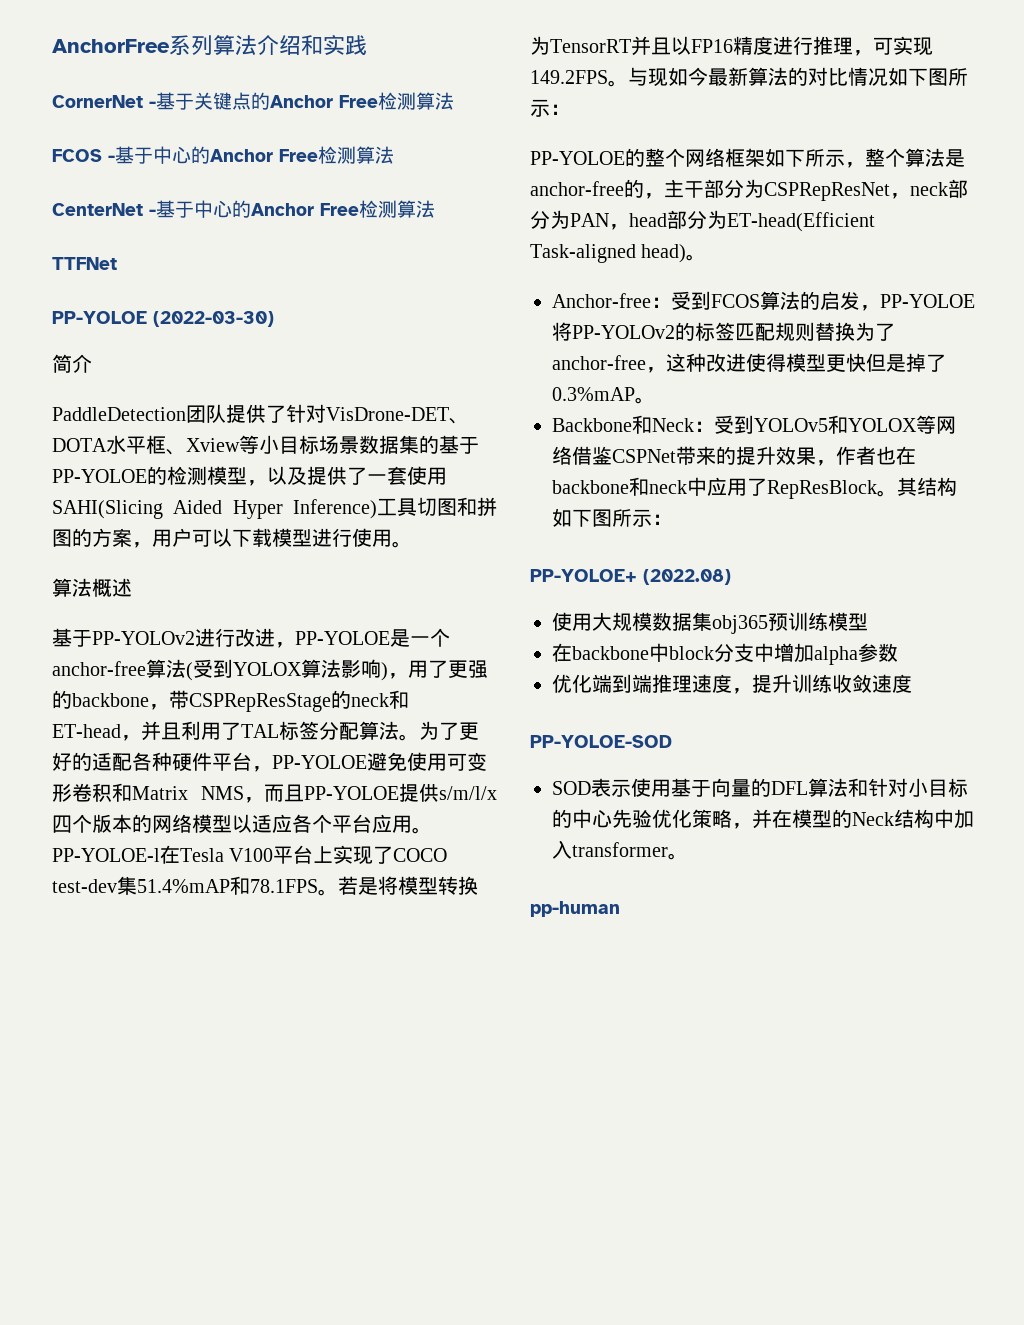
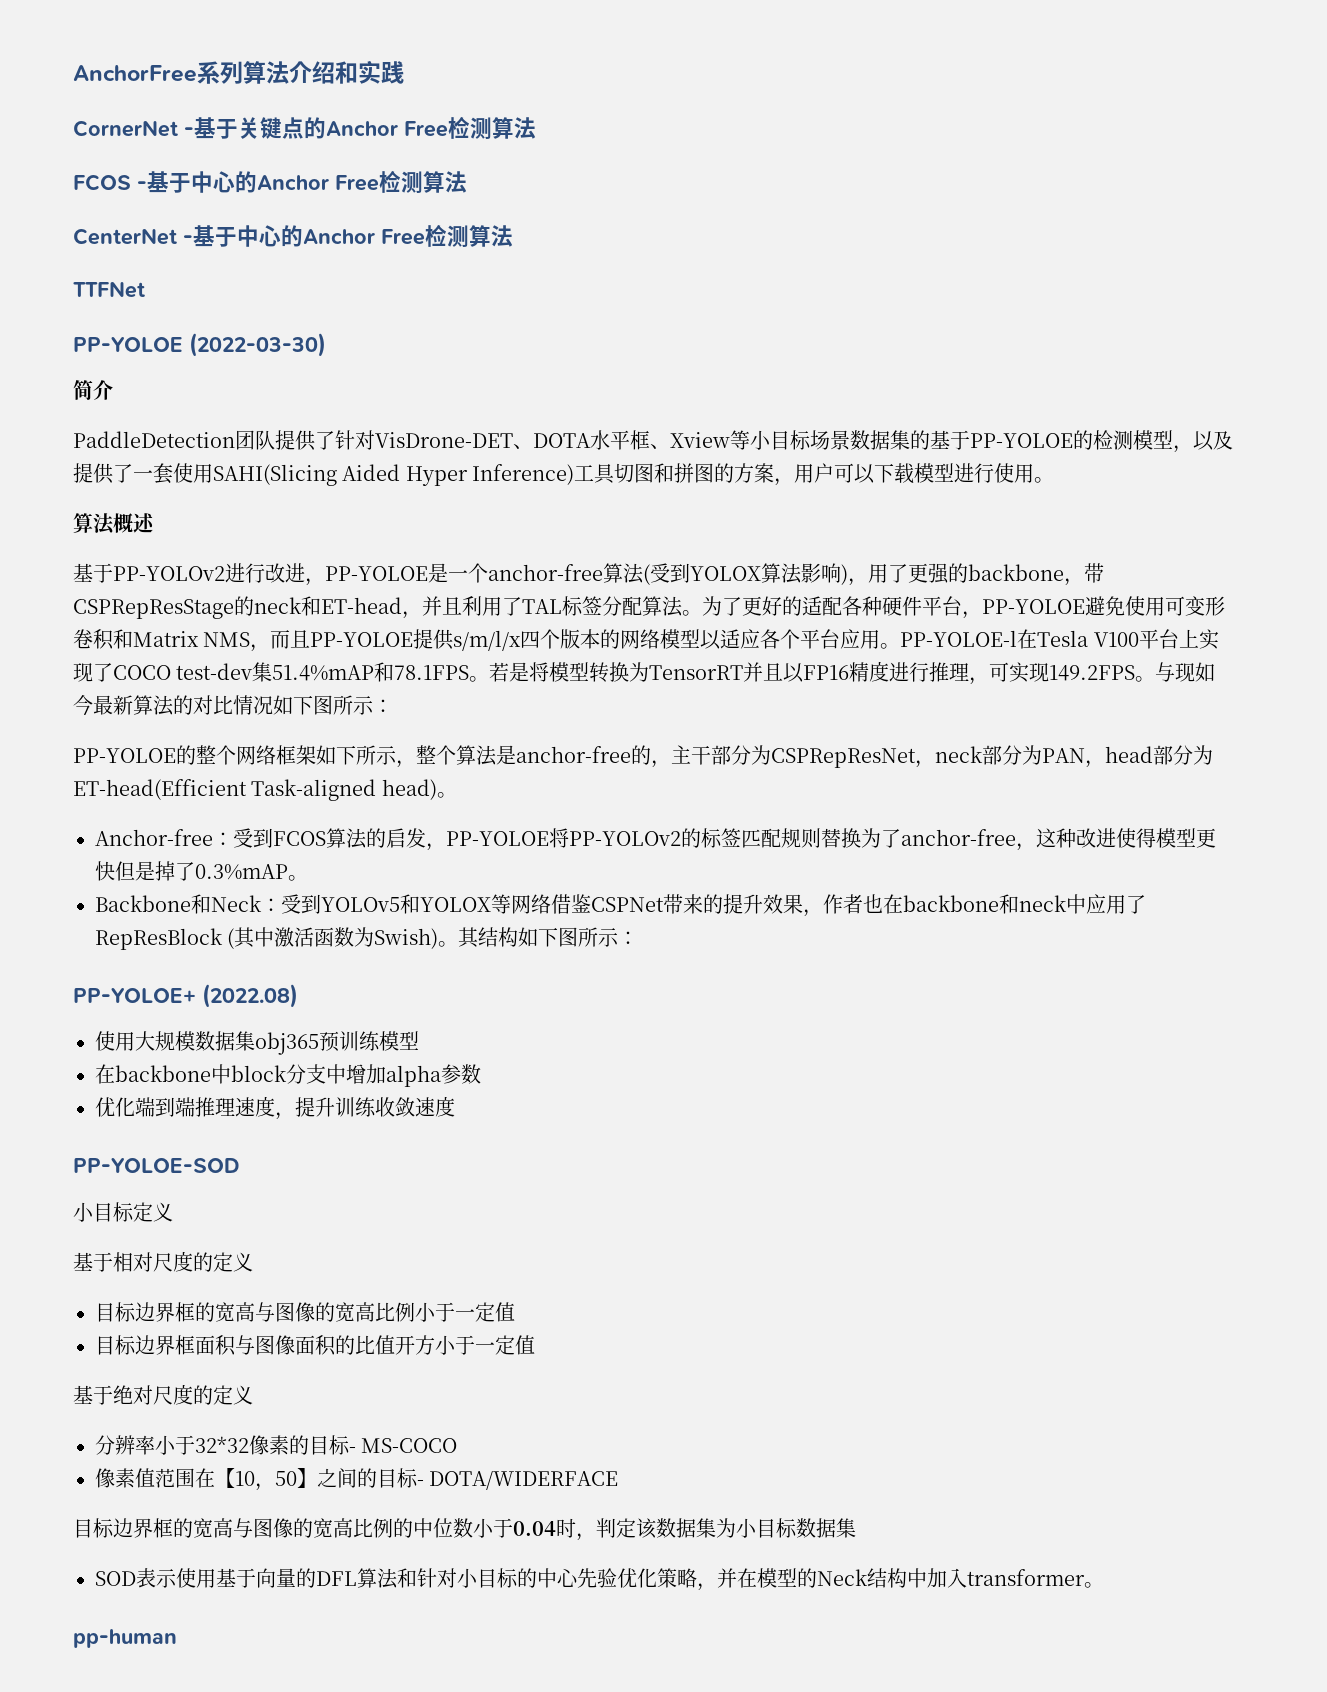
(877, 489) none -> [227,927,439,949] (其中激活函数为Swish)
(672, 741) none -> [73,1202,173,1222] [73,1251,253,1272] [95,1302,515,1322] [95,1335,535,1356] [73,1384,253,1405] [95,1435,458,1455] [95,1468,619,1491] [73,1518,856,1541] // 小目标定义 // 基于相对尺度的定义 // 目标边界框的宽高与图像的宽高比例小于一定值 // 目标边界框面积与图像面积的比值开方小于一定值 // 基于绝对尺度的定义 // 分辨率小于32*32像素的目标- MS-COCO // 像素值范围在【10，50】之间的目标- DOTA/WIDERFACE // 目标边界框的宽高与图像的宽高比例的中位数小于0.04时，判定该数据集为小目标数据集

